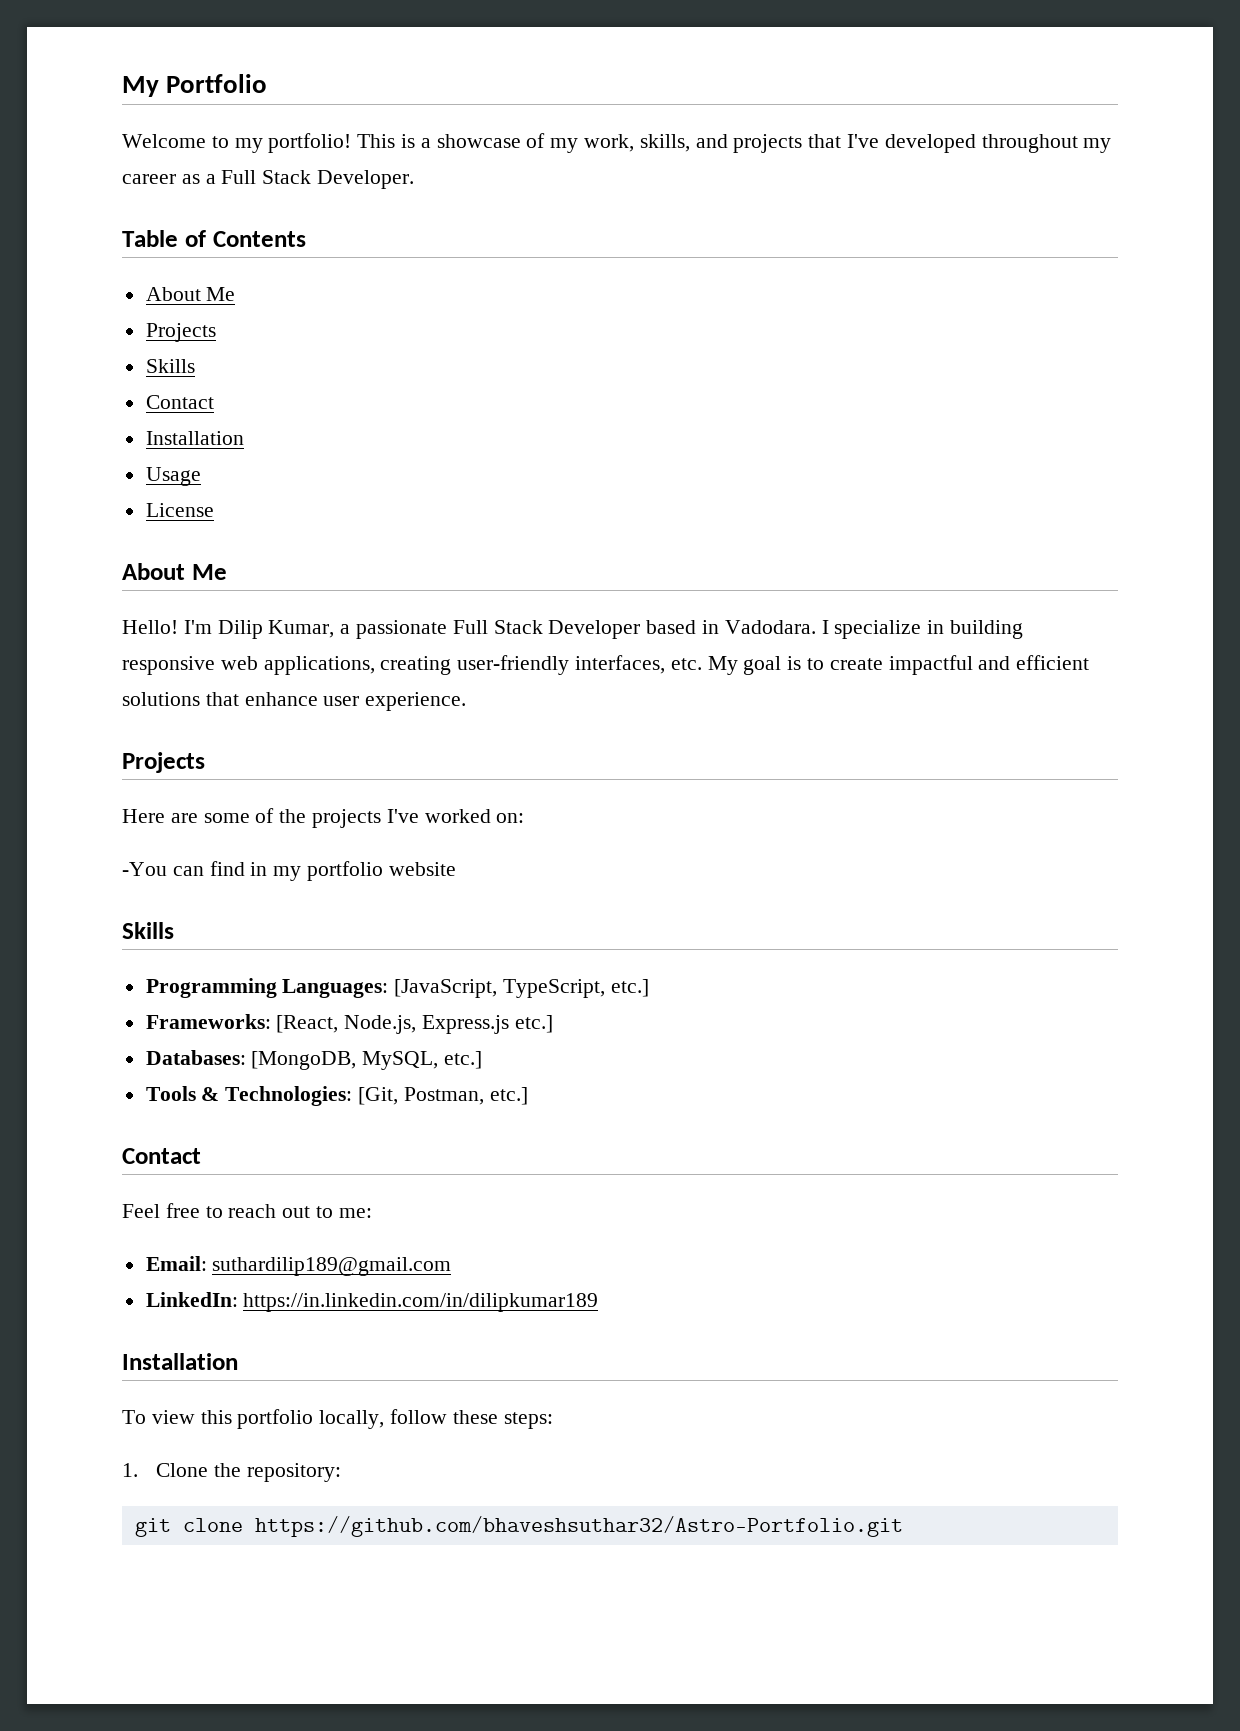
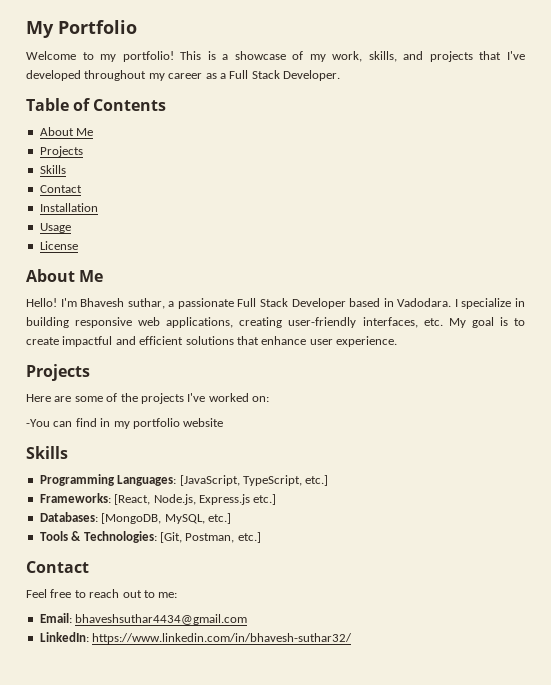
[217,620,335,639] Dilip Kumar, -> [80,298,165,309] Bhavesh suthar,
[212,1257,452,1276] suthardilip189@gmail.com -> [75,614,248,625] bhaveshsuthar4434@gmail.com
[243,1293,599,1312] [122,1353,238,1370] [122,1409,553,1429] [122,1463,342,1482] [134,1516,903,1537] https://in.linkedin.com/in/dilipkumar189 // Installation // To view this portfolio locally, follow these steps: // 1. Clone the repository: // git clone https://github.com/bhaveshsuthar32/Astro-Portfolio.git -> [92,633,353,644] https://www.linkedin.com/in/bhavesh-suthar32/

